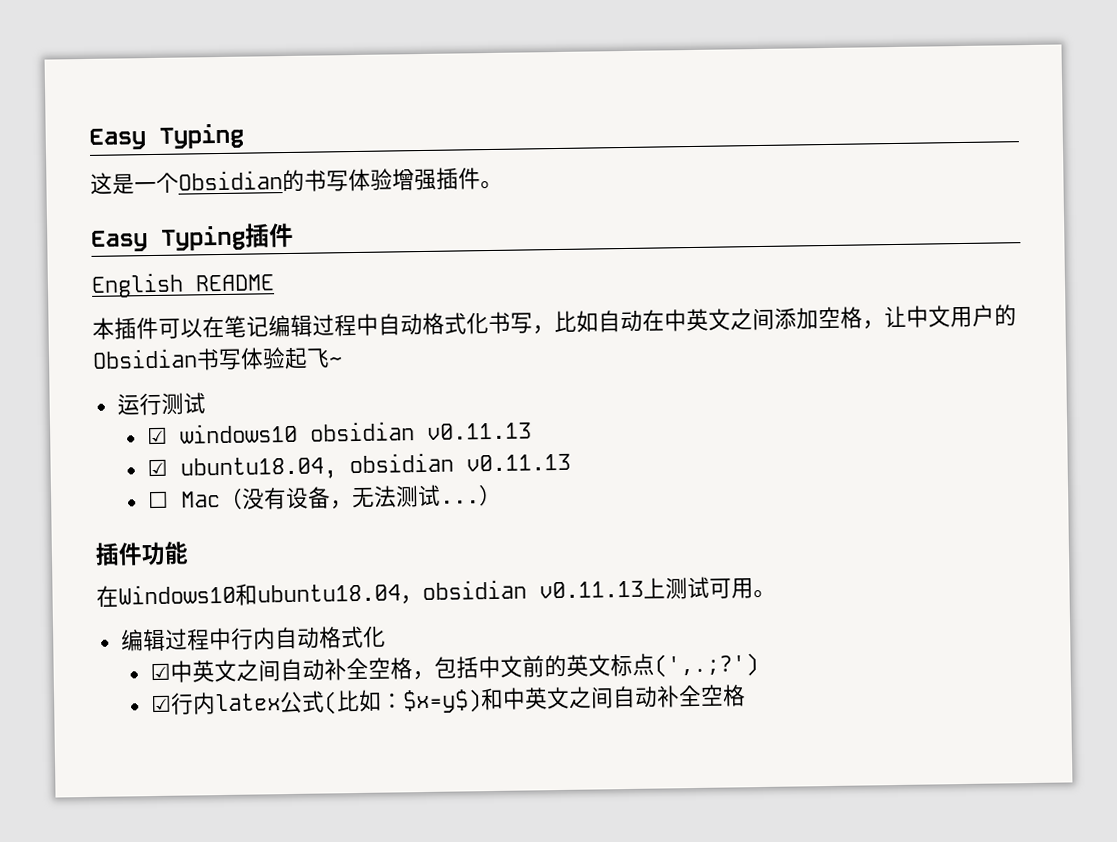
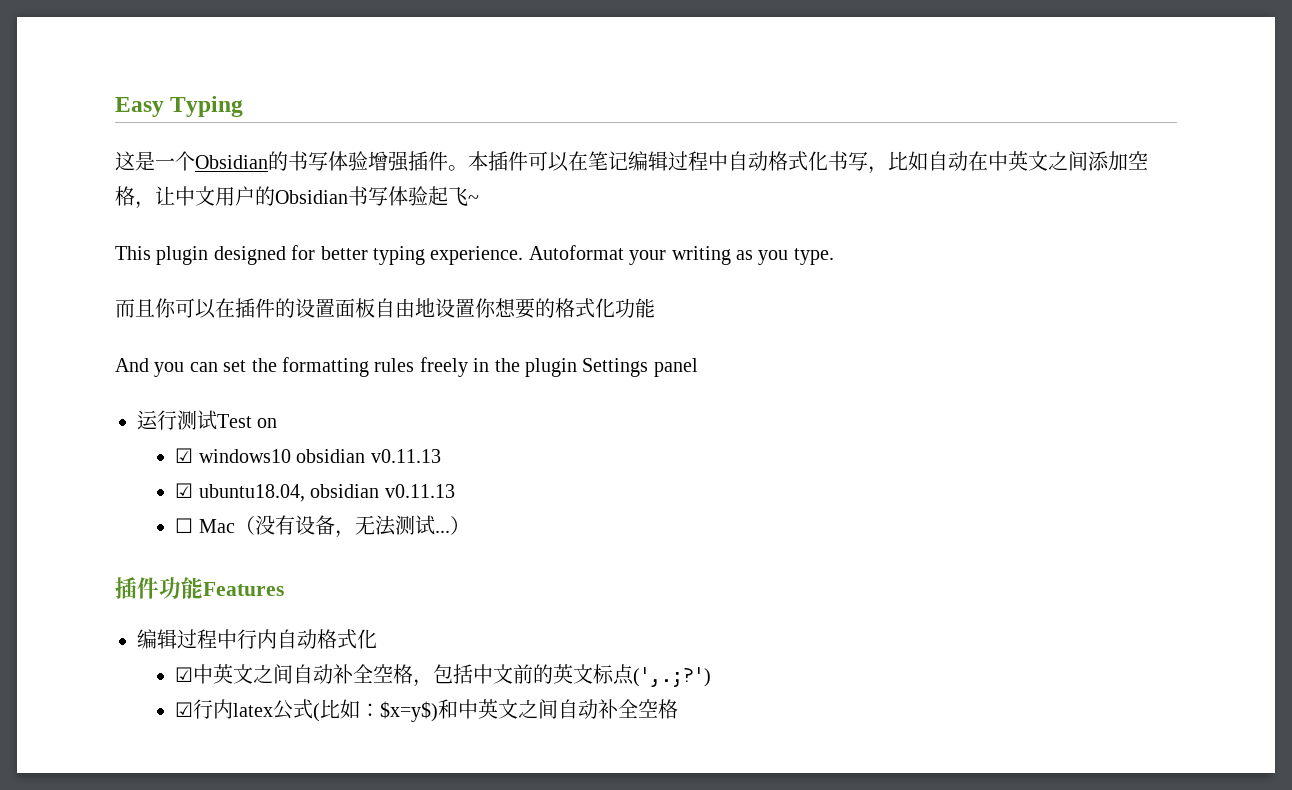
[91,222,294,252] [91,272,275,298] // Easy Typing插件 // English README // -> (468, 168) none
(343, 361) none -> [115,245,834,265] [115,298,655,319] [115,357,698,377] // This plugin designed for better typing experience. Autoformat your writing as you type. // 而且你可以在插件的设置面板自由地设置你想要的格式化功能 // And you can set the formatting rules freely in the plugin Settings panel
(206, 403) none -> [217,414,278,428] Test on
[96,576,776,607] // 在Windows10和ubuntu18.04，obsidian v0.11.13上测试可用。 -> [203,582,284,596] Features

